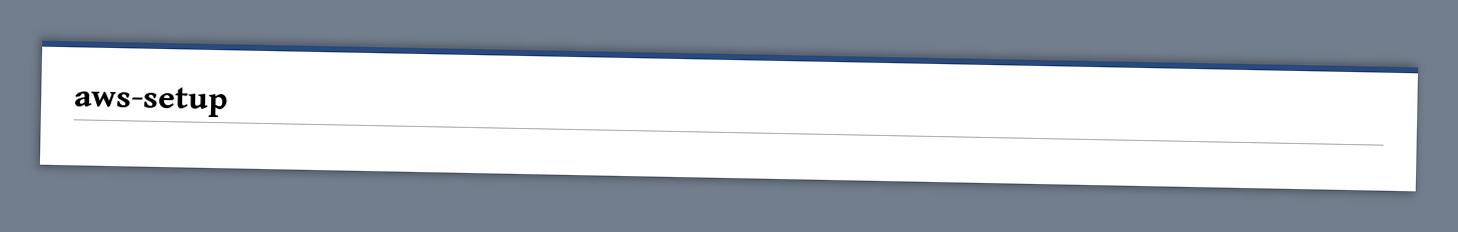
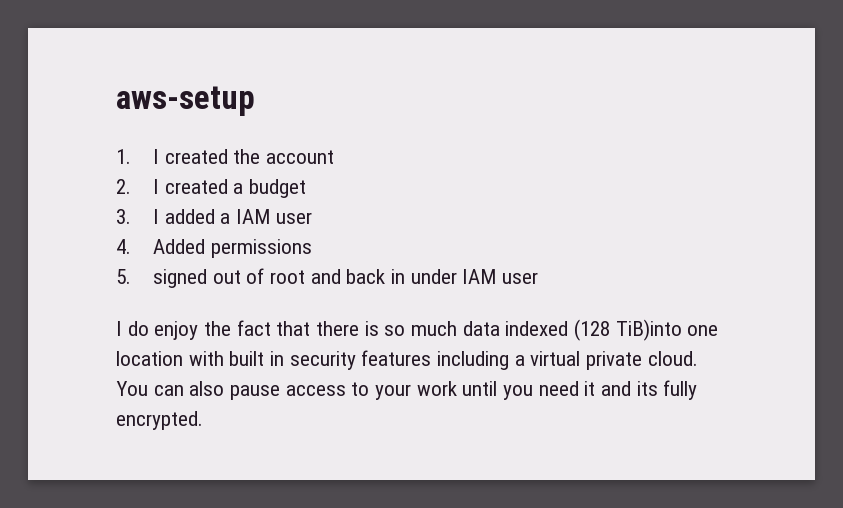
(228, 101) none -> [116,149,335,164] [116,179,307,198] [116,209,312,224] [116,239,312,258] [116,268,539,288] [116,319,719,341] [116,350,698,370] [116,380,698,400] [116,411,203,430] // 1. I created the account // 2. I created a budget // 3. I added a IAM user // 4. Added permissions // 5. signed out of root and back in under IAM user // I do enjoy the fact that there is so much data indexed (128 TiB)into one location with built in security features including a virtual private cloud. You can also pause access to your work until you need it and its fully encrypted.

